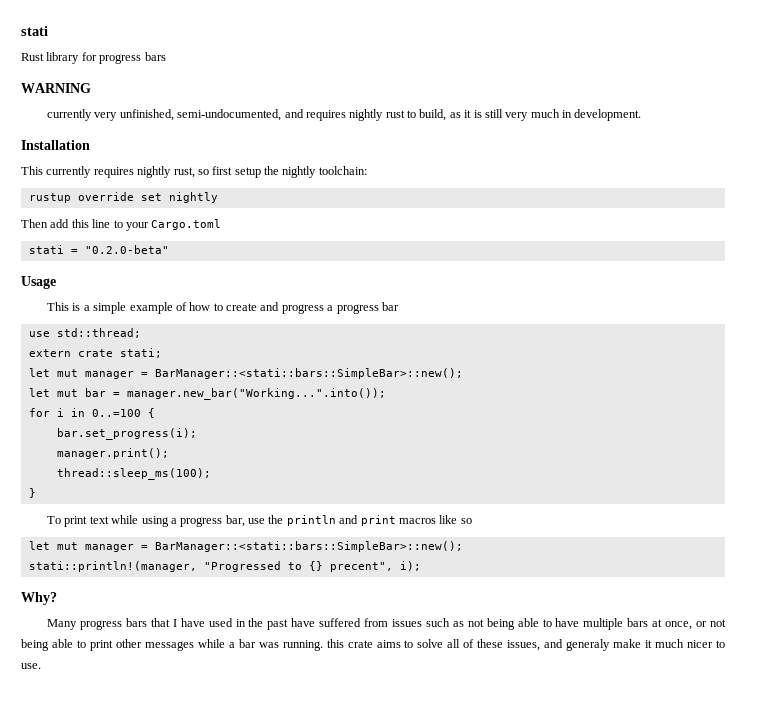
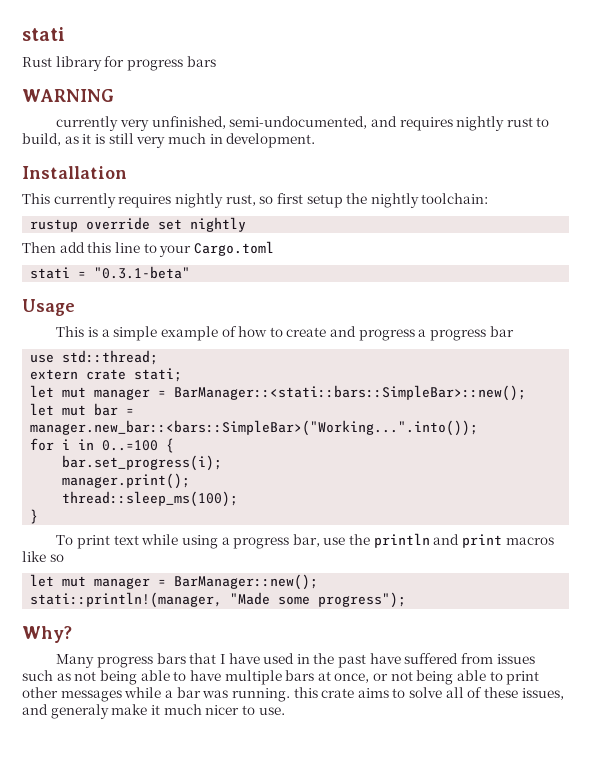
[84,245,169,254] "0.2.0-beta" -> [94,266,191,279] "0.3.1-beta"
[126,388,386,400] manager.new_bar("Working...".into()); -> [30,420,479,436] manager.new_bar::<bars::SimpleBar>("Working...".into());
[154,541,463,552] BarManager::<stati::bars::SimpleBar>::new(); -> [174,574,319,590] BarManager::new();
[203,561,421,572] "Progressed to {} precent", i); -> [230,592,407,608] "Made some progress");

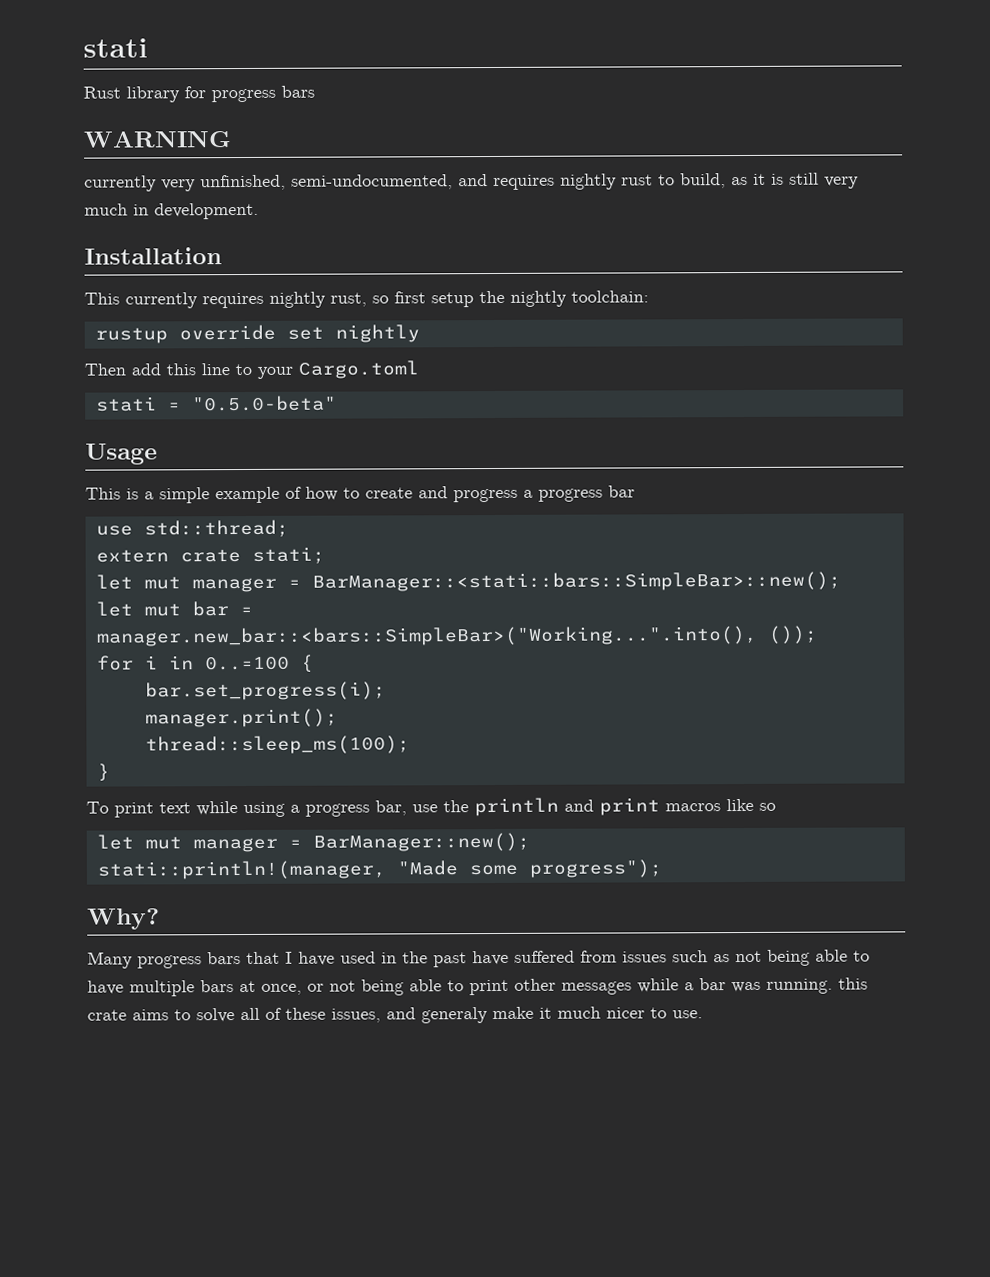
[94,266,191,279] "0.3.1-beta" -> [191,395,337,412] "0.5.0-beta"
[30,420,479,436] manager.new_bar::<bars::SimpleBar>("Working...".into()); -> [95,625,818,647] manager.new_bar::<bars::SimpleBar>("Working...".into(), ());

